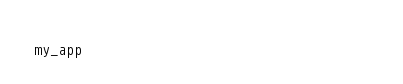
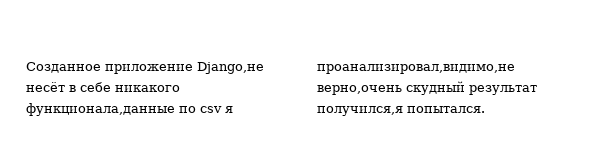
[34,47,82,58] my_app -> [26,62,264,74] [26,82,180,92] [26,103,233,116] [317,64,515,74] [317,81,537,95] [317,106,485,116] Созданное приложение Django,не несёт в себе никакого функционала,данные по csv я проанализировал,видимо,не верно,очень скудный результат получился,я попытался.

